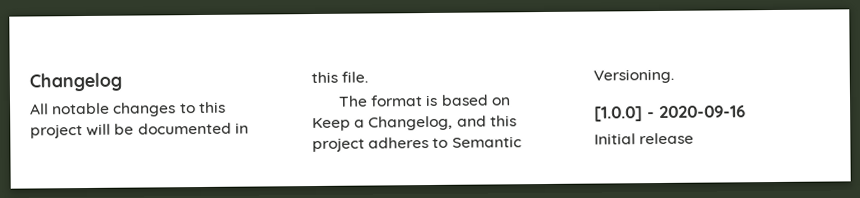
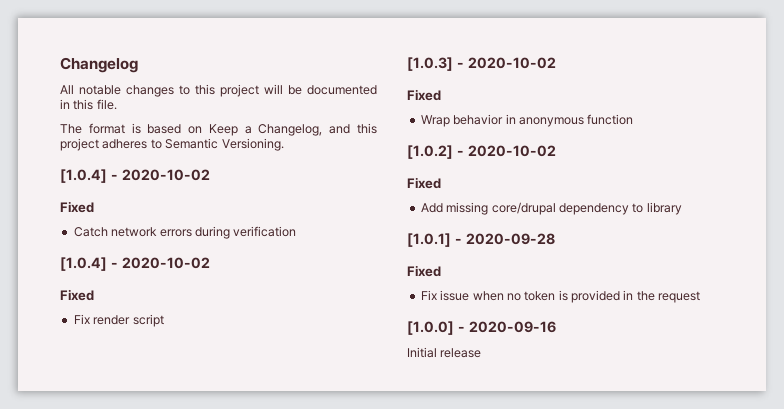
(674, 76) none -> [60,169,210,183] [60,201,94,213] [73,226,297,239] [60,257,210,271] [60,289,94,301] [73,314,164,327] [407,57,556,71] [407,89,441,101] [420,114,634,127] [407,145,556,159] [407,177,441,189] [420,202,682,215] [407,233,555,247] [407,265,441,277] [420,290,701,303] // [1.0.4] - 2020-10-02 // Fixed // Catch network errors during verification // [1.0.4] - 2020-10-02 // Fixed // Fix render script // [1.0.3] - 2020-10-02 // Fixed // Wrap behavior in anonymous function // [1.0.2] - 2020-10-02 // Fixed // Add missing core/drupal dependency to library // [1.0.1] - 2020-09-28 // Fixed // Fix issue when no token is provided in the request

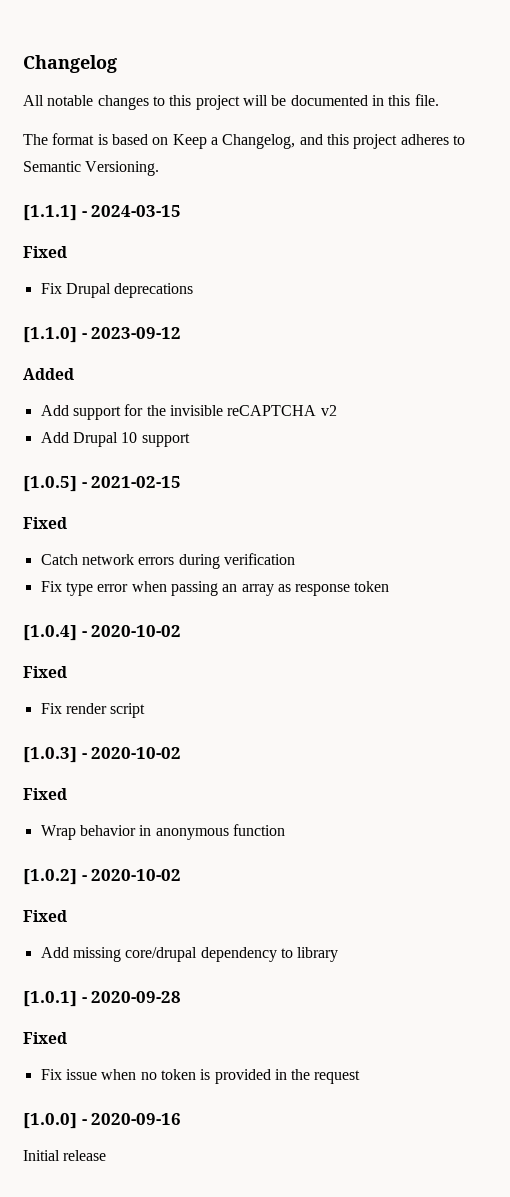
[60,169,210,183] [1.0.4] - 2020-10-02 -> [23,205,182,221] [23,246,67,258] [40,283,194,298] [23,327,182,343] [23,368,74,380] [40,404,337,420] [40,432,190,447] [23,476,182,492] [1.1.1] - 2024-03-15 // Fixed // Fix Drupal deprecations // [1.1.0] - 2023-09-12 // Added // Add support for the invisible reCAPTCHA v2 // Add Drupal 10 support // [1.0.5] - 2021-02-15
(297, 231) none -> [40,581,390,596] // Fix type error when passing an array as response token

